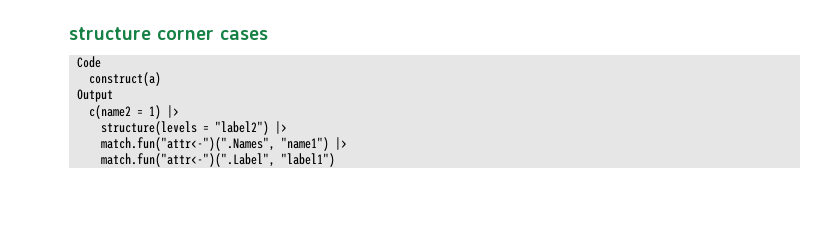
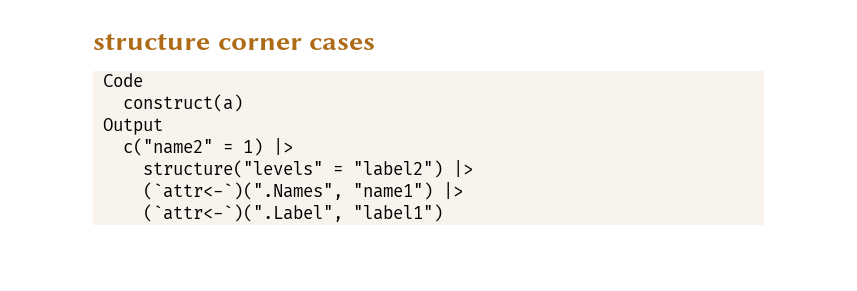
[88,105,131,119] c(name2 -> [123,138,214,156] c("name2"
[100,121,197,135] structure(levels -> [143,160,324,178] structure("levels"
[100,137,275,151] match.fun("attr<-")(".Names", -> [143,182,344,200] (`attr<-`)(".Names",
[100,153,275,167] match.fun("attr<-")(".Label", -> [143,204,344,222] (`attr<-`)(".Label",

